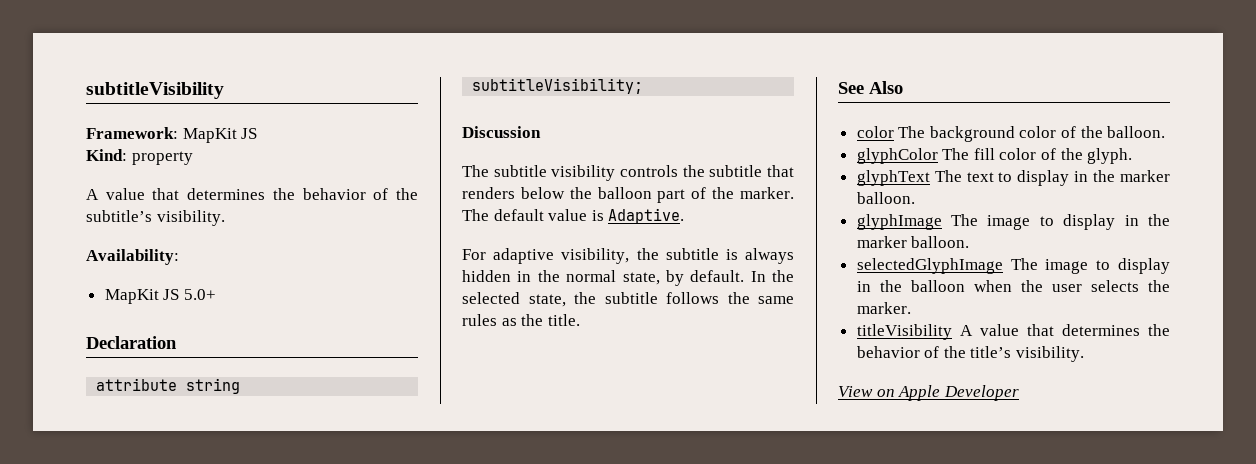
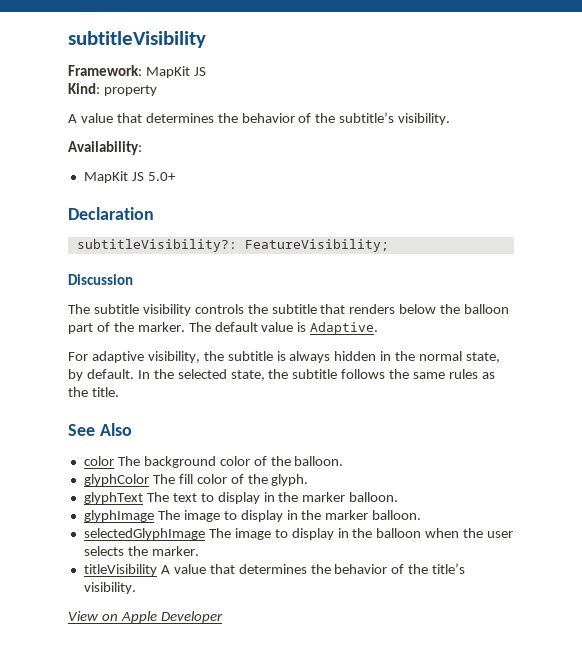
[96,378,241,394] [472,78,644,94] attribute string subtitleVisibility; -> [76,239,389,252] subtitleVisibility?: FeatureVisibility;

